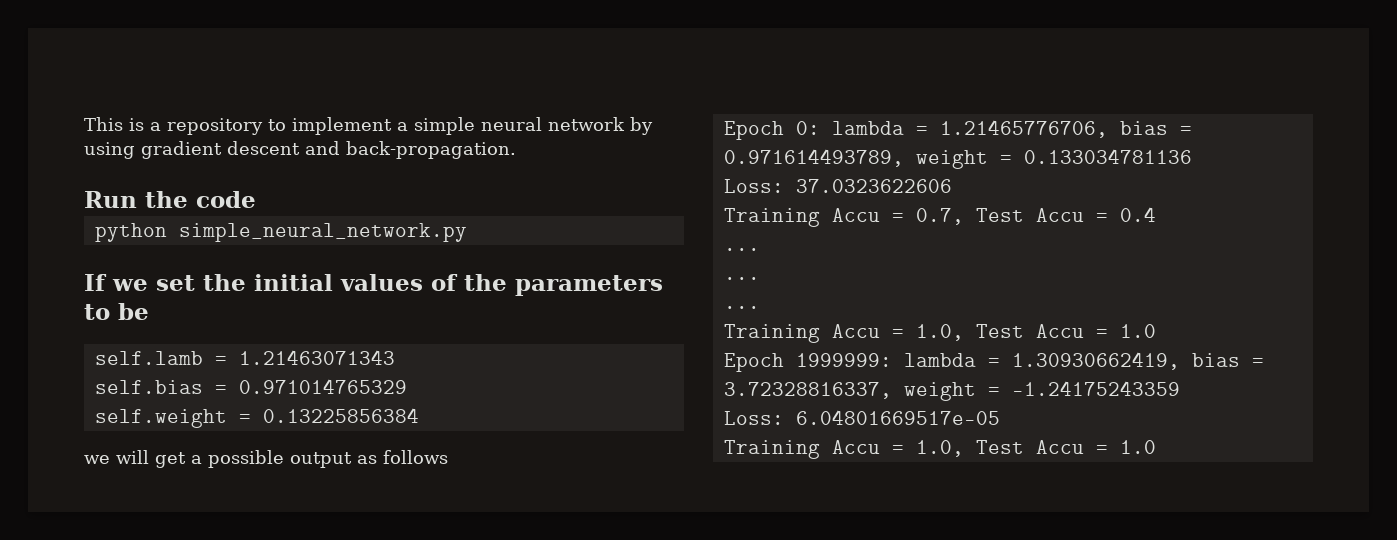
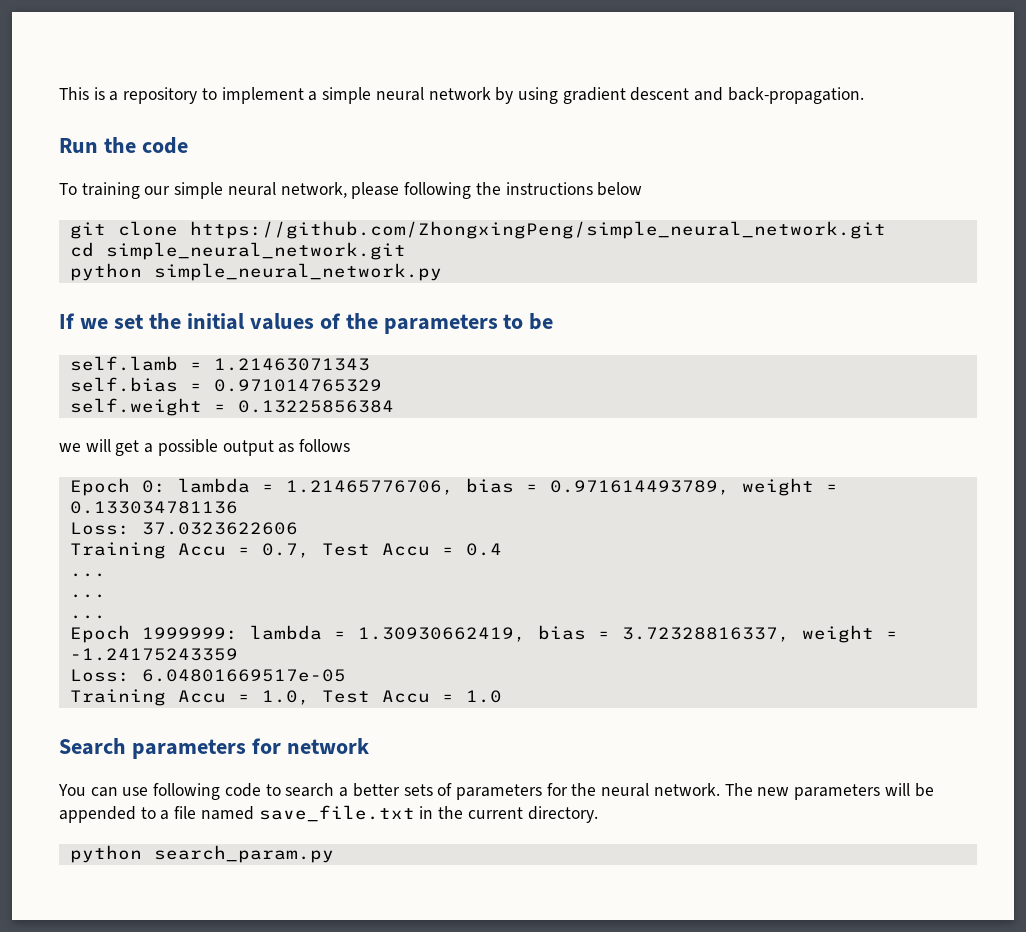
(256, 199) none -> [59,182,643,199] [69,221,886,239] [69,242,406,260] // To training our simple neural network, please following the instructions below // git clone https://github.com/ZhongxingPeng/simple_neural_network.git // cd simple_neural_network.git
[723,324,1156,343] // Training Accu = 1.0, Test Accu = 1.0 -> (106, 617) none
(1156, 447) none -> [59,738,369,759] [58,783,934,800] [59,805,598,823] [69,845,334,863] // Search parameters for network // You can use following code to search a better sets of parameters for the neural network. The new parameters will be appended to a file named save_file.txt in the current directory. // python search_param.py

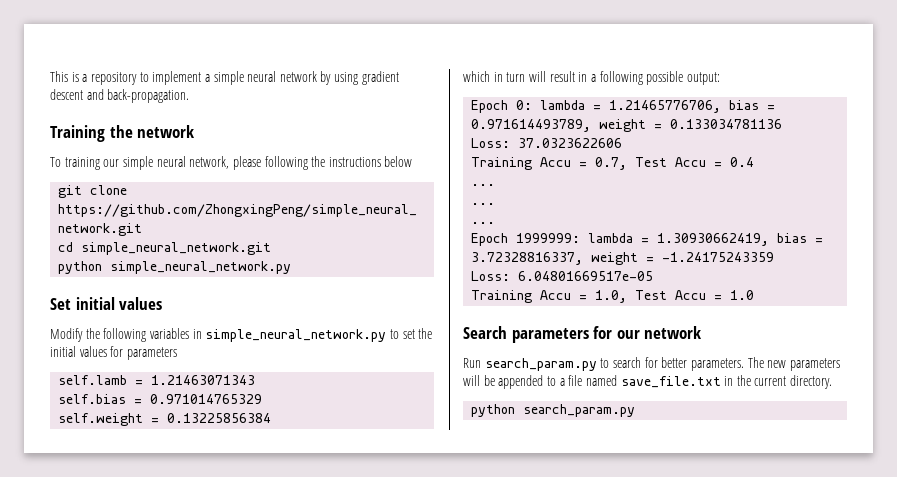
[59,137,188,154] Run the code -> [50,125,195,142] Training the network
[59,313,108,329] If we -> [50,297,163,310] [50,328,399,342] Set initial values // Modify the following variables in simple_neural_network.py to
[319,313,554,334] of the parameters to be -> [110,346,177,360] for parameters
[59,439,351,456] we will get a possible output as follows -> [463,71,720,85] which in turn will result in a following possible output:
[286,738,369,754] [58,783,720,800] network // You can use following code to search a better sets of parameters for the neural network. -> [616,326,702,339] [463,357,744,371] our network // Run search_param.py to search for better parameters.

